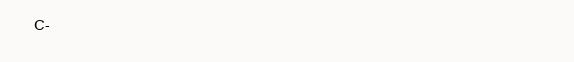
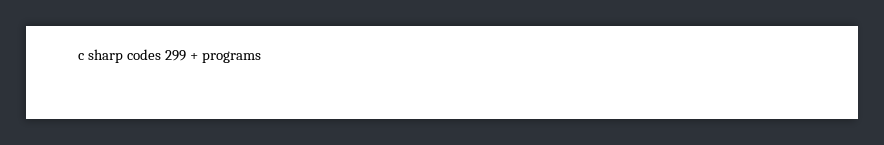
[34,20,50,30] C- -> [78,49,261,63] c sharp codes 299 + programs

